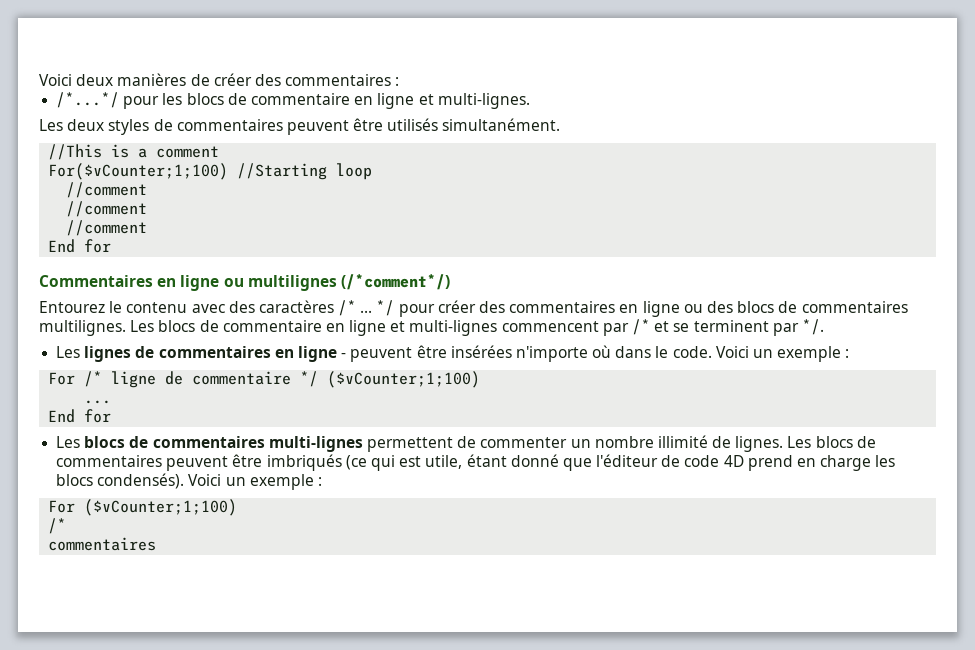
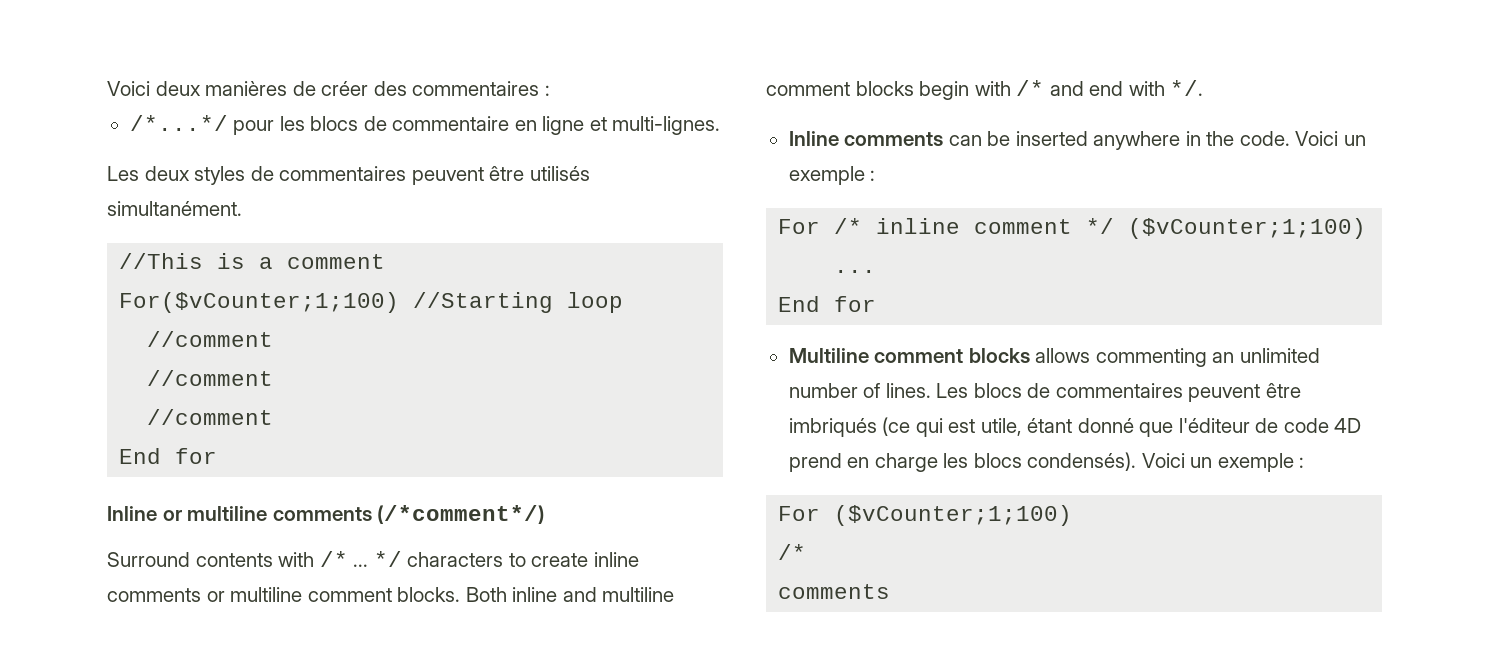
[39,274,450,291] [39,300,908,317] [39,319,824,336] [56,345,669,362] Commentaires en ligne ou multilignes (/*comment*/) // Entourez le contenu avec des caractères /* ... */ pour créer des commentaires en ligne ou des blocs de commentaires multilignes. Les blocs de commentaire en ligne et multi-lignes commencent par /* et se terminent par */. // Les lignes de commentaires en ligne - peuvent être insérées n'importe où dans le -> [107,505,546,524] [107,551,639,567] [107,587,675,602] [766,80,1204,100] [788,131,1235,150] Inline or multiline comments (/*comment*/) // Surround contents with /* ... */ characters to create inline comments or multiline comment blocks. Both inline and multiline comment blocks begin with /* and end with */. // Inline comments can be inserted anywhere in the
[111,371,292,388] ligne de commentaire -> [876,218,1073,234] inline comment
[56,435,784,452] Les blocs de commentaires multi-lignes permettent de commenter un nombre illimité de lignes. -> [788,348,1320,367] [788,383,931,398] Multiline comment blocks allows commenting an unlimited number of lines.
[48,537,157,551] commentaires -> [778,584,891,599] comments

